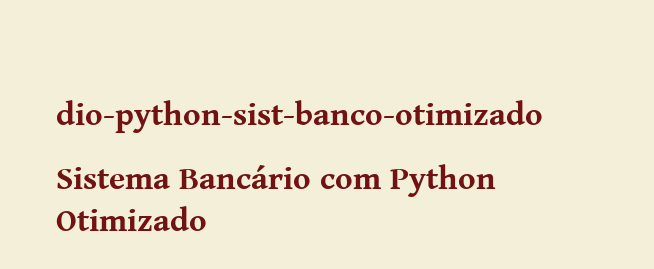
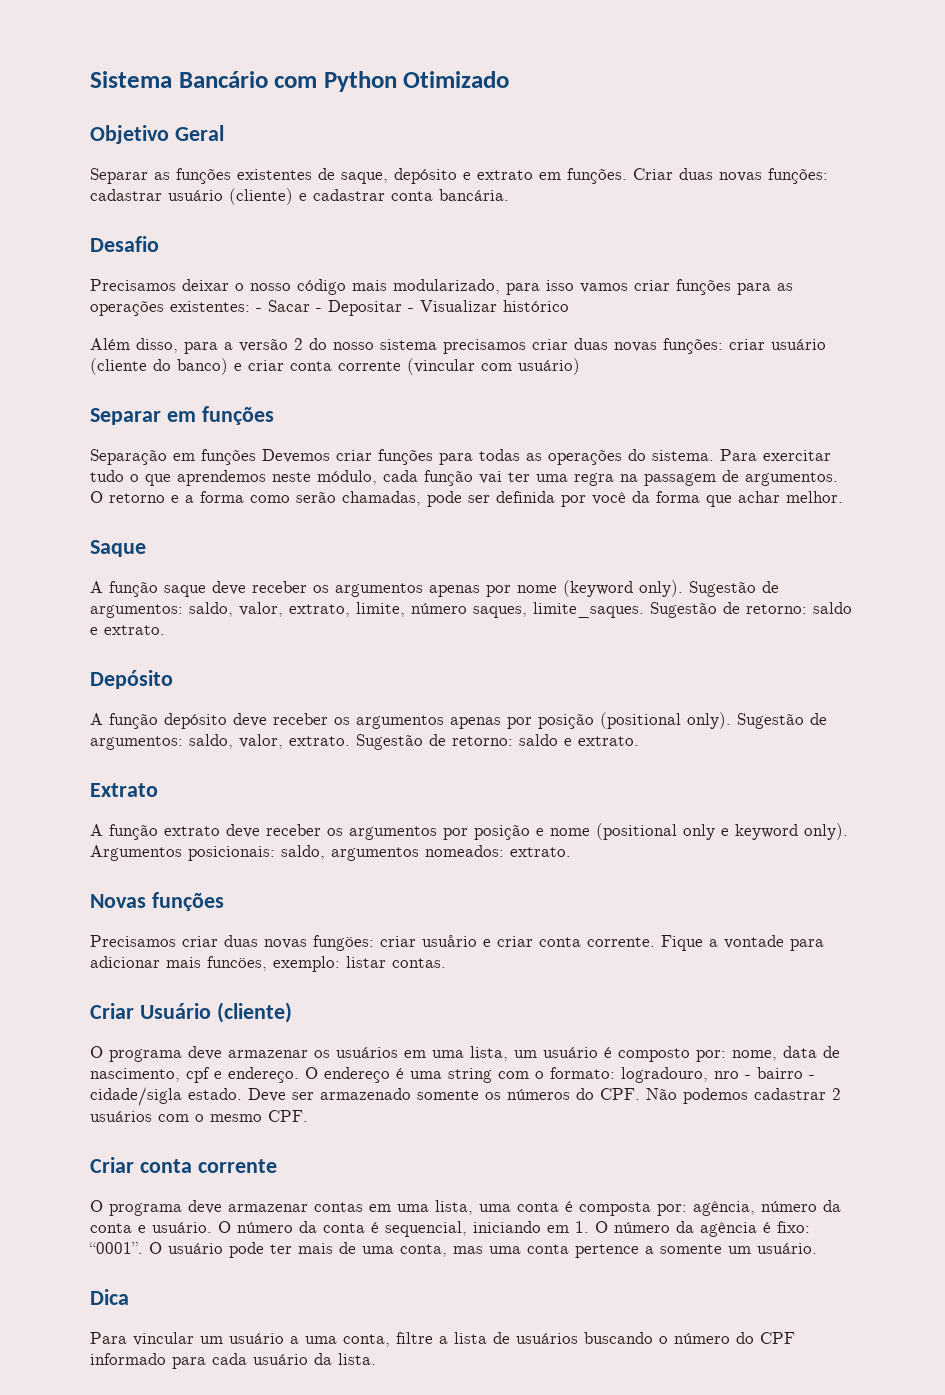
[56,100,543,133] dio-python-sist-banco-otimizado // -> (90, 79) none
(207, 218) none -> [90,125,224,144] [90,168,828,184] [90,188,509,205] [90,236,159,252] [90,279,793,295] [90,300,569,316] [90,338,826,354] [90,358,580,375] [90,406,274,425] [90,449,831,465] [90,470,838,486] [90,491,843,507] [90,540,146,557] [90,580,779,597] [90,602,852,618] [90,625,165,635] [90,670,173,689] [90,712,827,729] [90,734,639,750] [90,783,158,797] [90,823,848,840] [90,845,571,861] [90,892,224,911] [90,935,824,951] [90,956,446,972] [90,1002,292,1023] [90,1046,840,1062] [90,1067,815,1083] [90,1087,841,1106] [90,1110,308,1122] [90,1157,277,1173] [90,1200,841,1216] [90,1221,810,1237] [89,1242,817,1258] [90,1289,129,1305] [90,1332,795,1347] [90,1353,376,1369] // Objetivo Geral // Separar as funções existentes de saque, depósito e extrato em funções. Criar duas novas funções: cadastrar usuário (cliente) e cadastrar conta bancária. // Desafio // Precisamos deixar o nosso código mais modularizado, para isso vamos criar funções para as operações existentes: - Sacar - Depositar - Visualizar histórico // Além disso, para a versão 2 do nosso sistema precisamos criar duas novas funções: criar usuário (cliente do banco) e criar conta corrente (vincular com usuário) // Separar em funções // Separação em funções Devemos criar funções para todas as operações do sistema. Para exercitar tudo o que aprendemos neste módulo, cada função vai ter uma regra na passagem de argumentos. O retorno e a forma como serão chamadas, pode ser definida por você da forma que achar melhor. // Saque // A função saque deve receber os argumentos apenas por nome (keyword only). Sugestão de argumentos: saldo, valor, extrato, limite, número saques, limite_saques. Sugestão de retorno: saldo e extrato. // Depósito // A função depósito deve receber os argumentos apenas por posição (positional only). Sugestão de argumentos: saldo, valor, extrato. Sugestão de retorno: saldo e extrato. // Extrato // A função extrato deve receber os argumentos por posição e nome (positional only e keyword only). Argumentos posicionais: saldo, argumentos nomeados: extrato. // Novas funções // Precisamos criar duas novas fungöes: criar usuårio e criar conta corrente. Fique a vontade para adicionar mais funcöes, exemplo: listar contas. // Criar Usuário (cliente) // O programa deve armazenar os usuários em uma lista, um usuário é composto por: nome, data de nascimento, cpf e endereço. O endereço é uma string com o formato: logradouro, nro - bairro - cidade/sigla estado. Deve ser armazenado somente os números do CPF. Não podemos cadastrar 2 usuários com o mesmo CPF. // Criar conta corrente // O programa deve armazenar contas em uma lista, uma conta é composta por: agência, número da conta e usuário. O número da conta é sequencial, iniciando em 1. O número da agência é fixo: “0001”. O usuário pode ter mais de uma conta, mas uma conta pertence a somente um usuário. // Dica // Para vincular um usuário a uma conta, filtre a lista de usuários buscando o número do CPF informado para cada usuário da lista.

